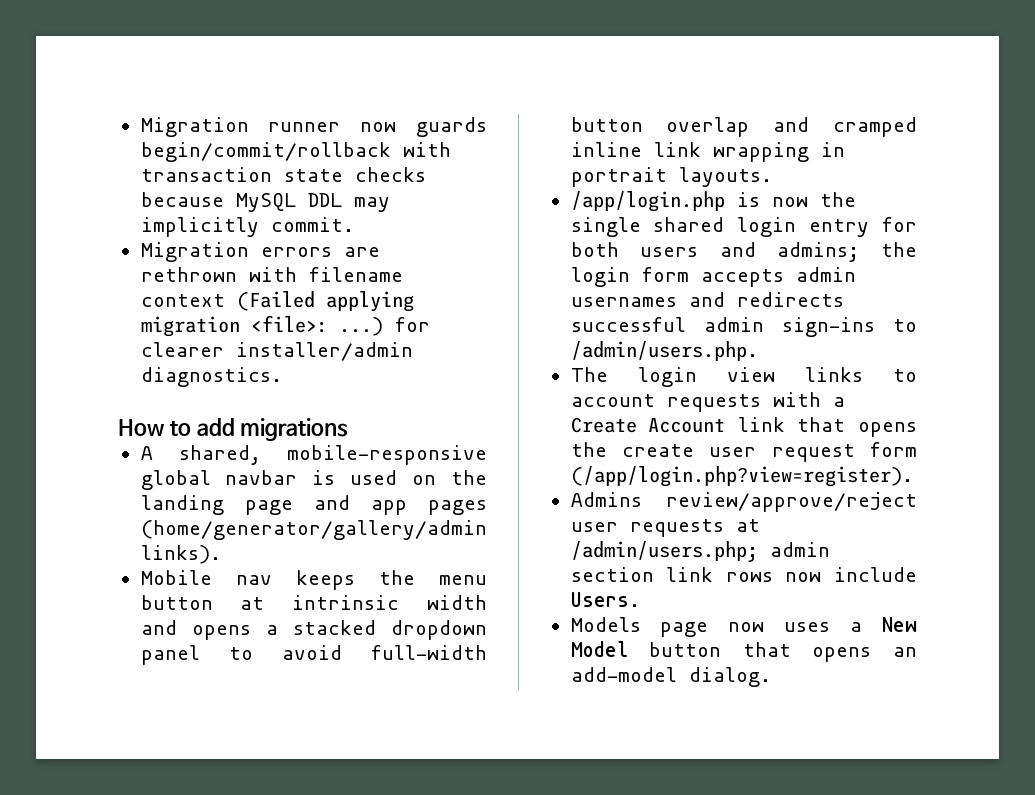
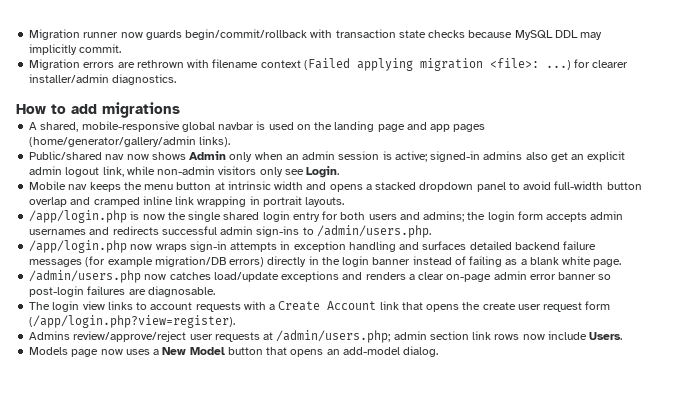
(221, 554) none -> [29,151,626,162] [29,166,340,178] // Public/shared nav now shows Admin only when an admin session is active; signed-in admins also get an explicit admin logout link, while non-admin visitors only see Login.
(758, 351) none -> [29,240,597,253] [29,256,622,267] [29,270,612,283] [29,286,215,297] // /app/login.php now wraps sign-in attempts in exception handling and surfaces detailed backend failure messages (for example migration/DB errors) directly in the login banner instead of failing as a blank white page. // /admin/users.php now catches load/update exceptions and renders a clear on-page admin error banner so post-login failures are diagnosable.

